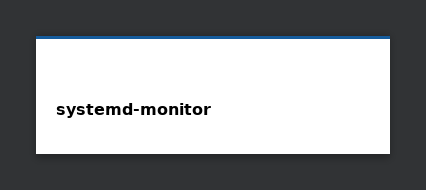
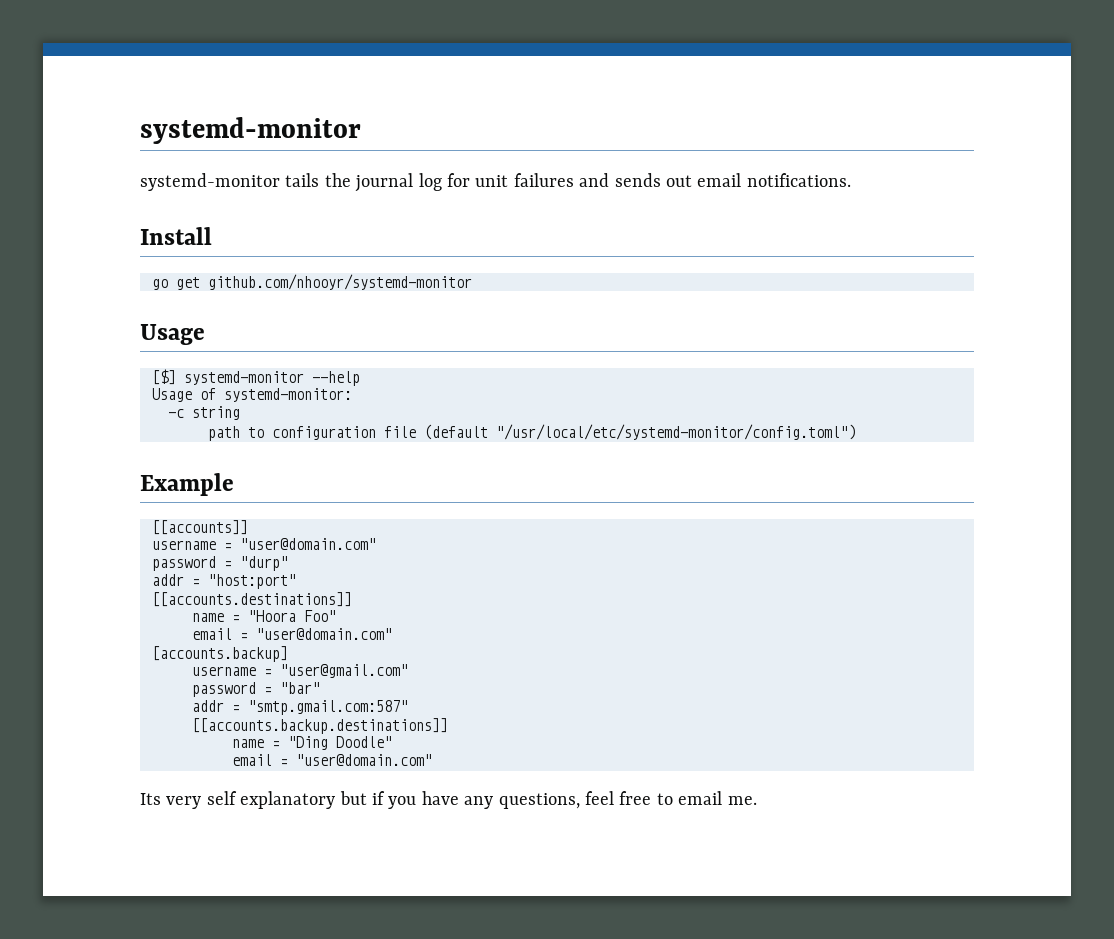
[56,103,211,118] systemd-monitor -> [140,117,361,144] [140,173,851,192] [140,227,212,245] [152,274,472,290] [140,324,205,345] [152,369,360,386] [152,388,352,402] [168,406,240,420] [208,424,856,441] [140,473,234,496] [152,520,248,535] [152,538,376,550] [152,556,288,571] [152,574,296,589] [152,592,352,607] [192,610,336,622] [192,628,392,640] [152,646,288,662] [192,664,408,678] [192,682,320,697] [192,700,408,715] [192,718,448,734] [232,736,392,750] [232,754,432,766] [140,791,757,809] systemd-monitor // systemd-monitor tails the journal log for unit failures and sends out email notifications. // Install // go get github.com/nhooyr/systemd-monitor // Usage // [$] systemd-monitor --help // Usage of systemd-monitor: // -c string // path to configuration file (default "/usr/local/etc/systemd-monitor/config.toml") // Example // [[accounts]] // username = "user@domain.com" // password = "durp" // addr = "host:port" // [[accounts.destinations]] // name = "Hoora Foo" // email = "user@domain.com" // [accounts.backup] // username = "user@gmail.com" // password = "bar" // addr = "smtp.gmail.com:587" // [[accounts.backup.destinations]] // name = "Ding Doodle" // email = "user@domain.com" // Its very self explanatory but if you have any questions, feel free to email me.

